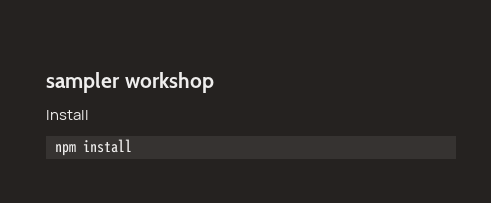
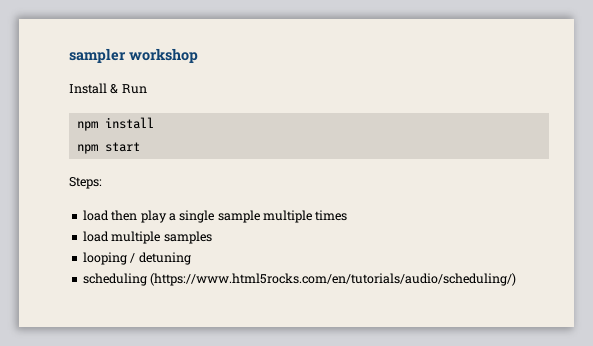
(89, 115) none -> [110,84,147,94] & Run
(132, 146) none -> [76,142,140,154] [69,177,102,189] [82,210,348,223] [82,231,212,244] [82,252,191,265] [82,273,517,286] // npm start // Steps: // load then play a single sample multiple times // load multiple samples // looping / detuning // scheduling (https://www.html5rocks.com/en/tutorials/audio/scheduling/)

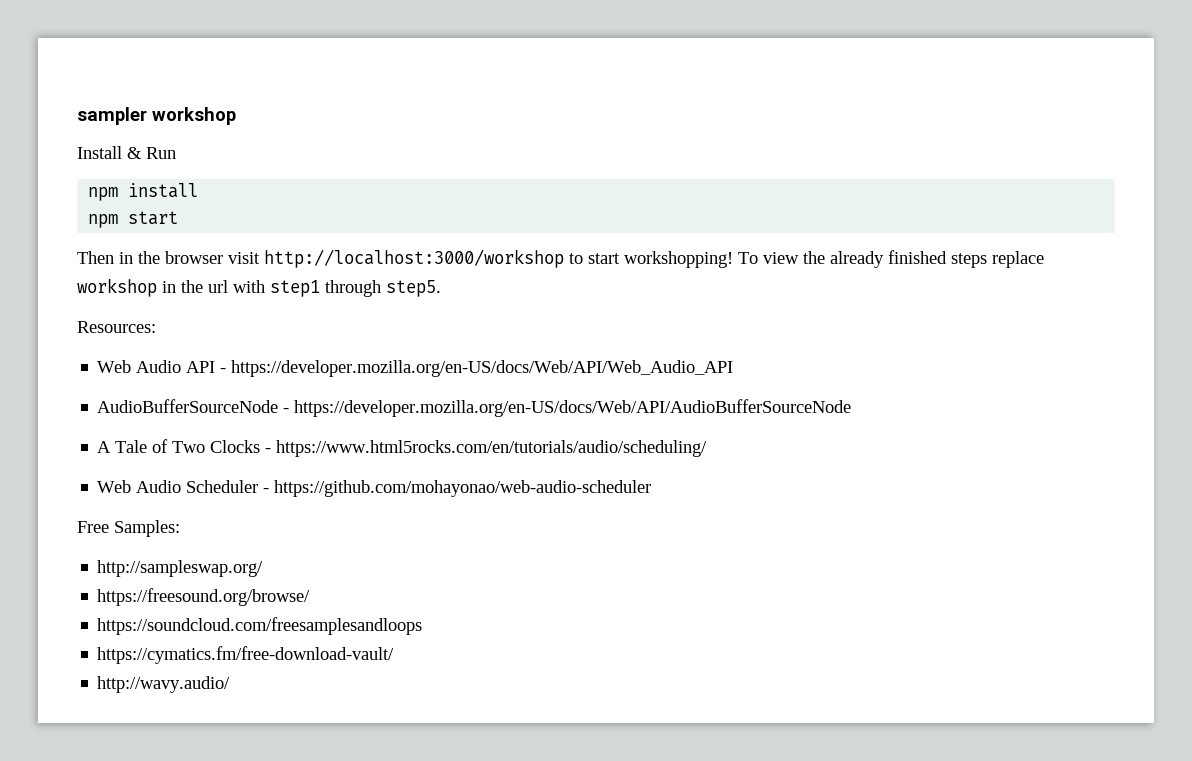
[69,177,102,189] [82,210,348,223] [82,231,212,244] [82,252,191,265] [82,273,517,286] Steps: // load then play a single sample multiple times // load multiple samples // looping / detuning // scheduling (https://www.html5rocks.com/en/tutorials/audio/scheduling/) -> [77,249,1044,268] [77,278,441,297] [77,321,156,333] [97,360,734,377] [97,399,852,417] [97,439,708,457] [97,480,652,497] [77,520,180,537] [97,560,264,577] [97,588,311,606] [97,617,423,635] [97,646,395,664] [97,676,231,693] Then in the browser visit http://localhost:3000/workshop to start workshopping! To view the already finished steps replace workshop in the url with step1 through step5. // Resources: // Web Audio API - https://developer.mozilla.org/en-US/docs/Web/API/Web_Audio_API // AudioBufferSourceNode - https://developer.mozilla.org/en-US/docs/Web/API/AudioBufferSourceNode // A Tale of Two Clocks - https://www.html5rocks.com/en/tutorials/audio/scheduling/ // Web Audio Scheduler - https://github.com/mohayonao/web-audio-scheduler // Free Samples: // http://sampleswap.org/ // https://freesound.org/browse/ // https://soundcloud.com/freesamplesandloops // https://cymatics.fm/free-download-vault/ // http://wavy.audio/

